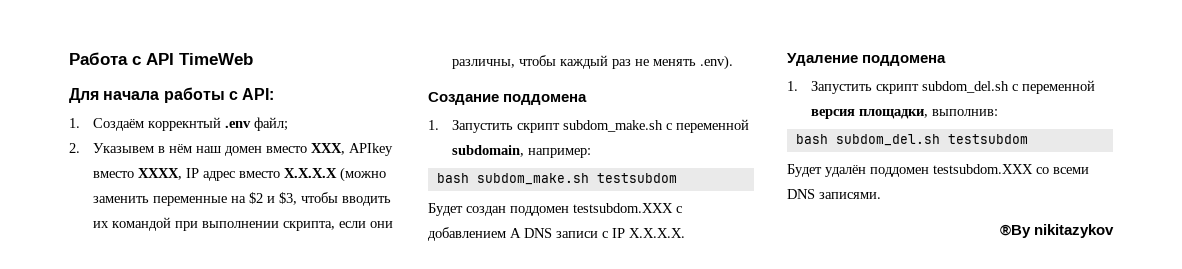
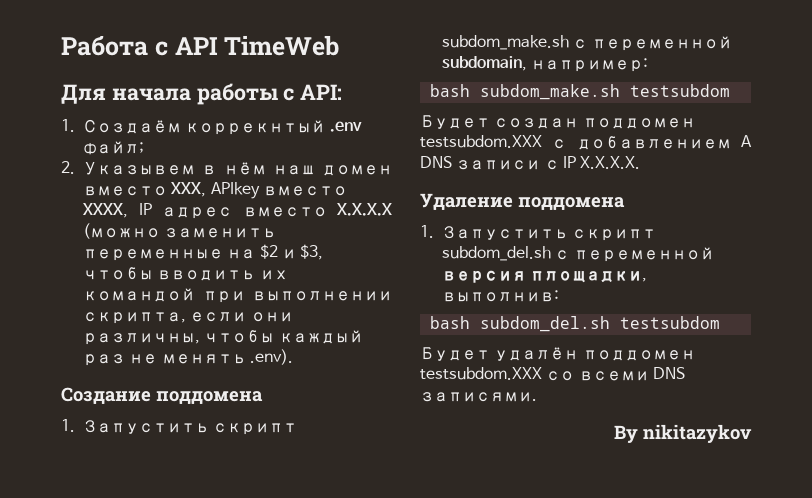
[999,224,1031,238] ®By -> [614,425,638,443] By

